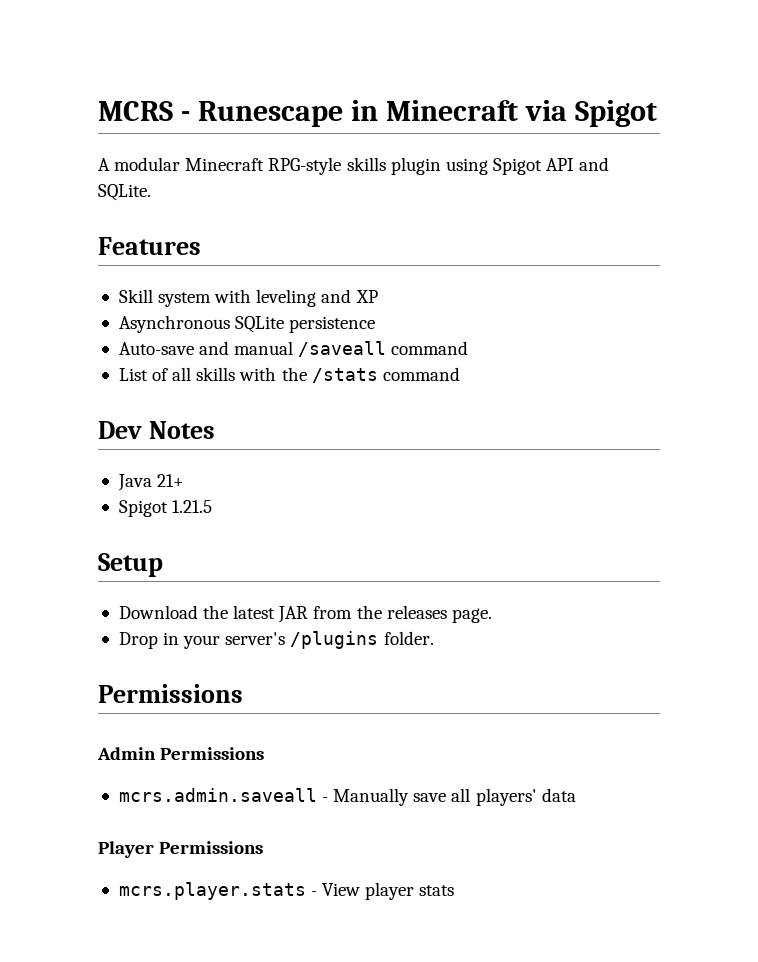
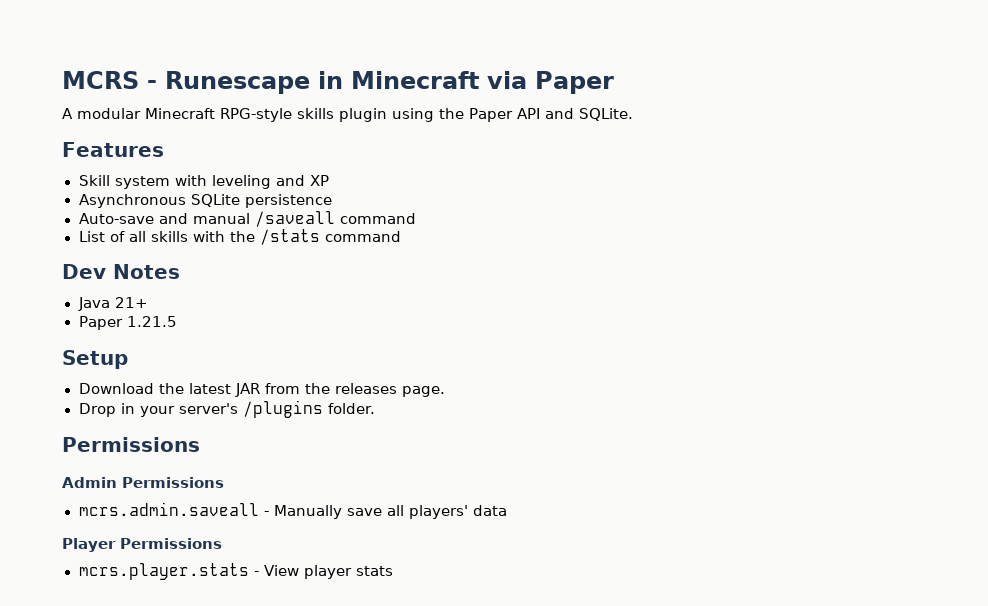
[574,100,657,127] Spigot -> [535,71,614,94] Paper
[492,158,542,175] Spigot -> [439,108,513,122] the Paper
[118,500,168,517] Spigot -> [78,316,123,330] Paper

